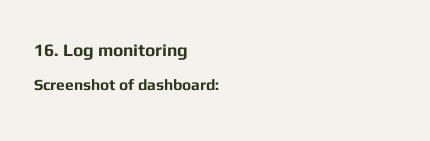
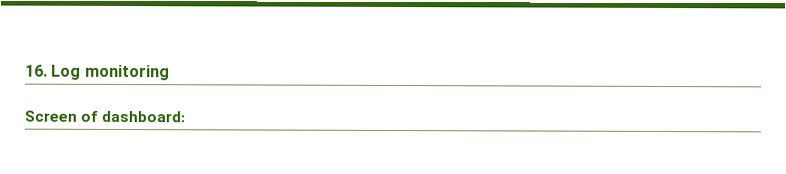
[34,79,115,91] Screenshot -> [24,110,77,122] Screen

